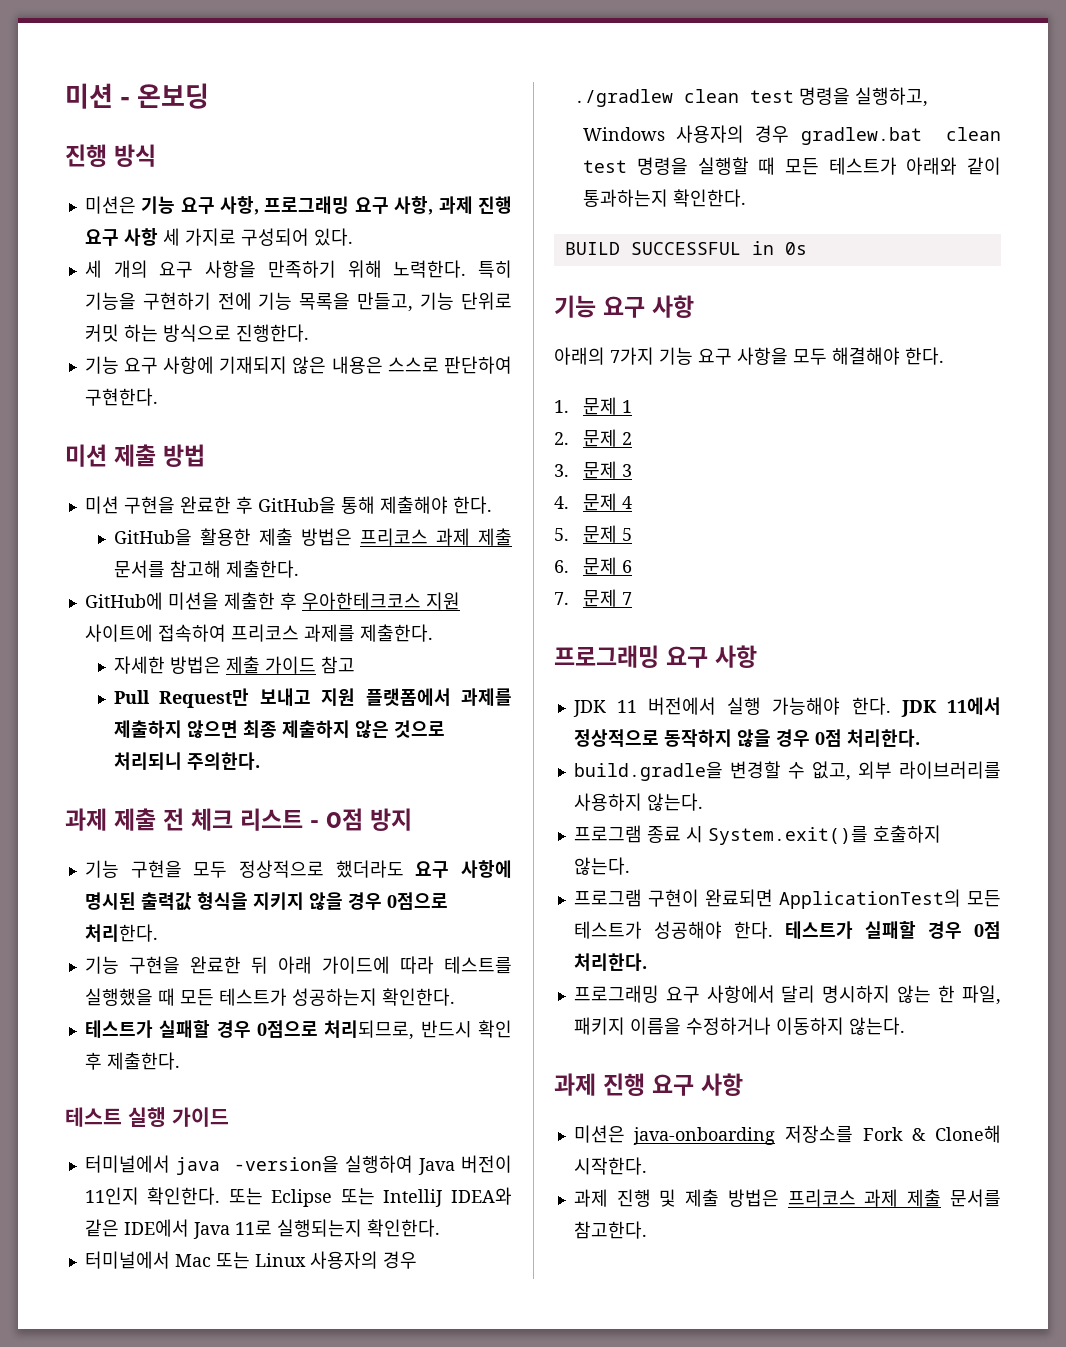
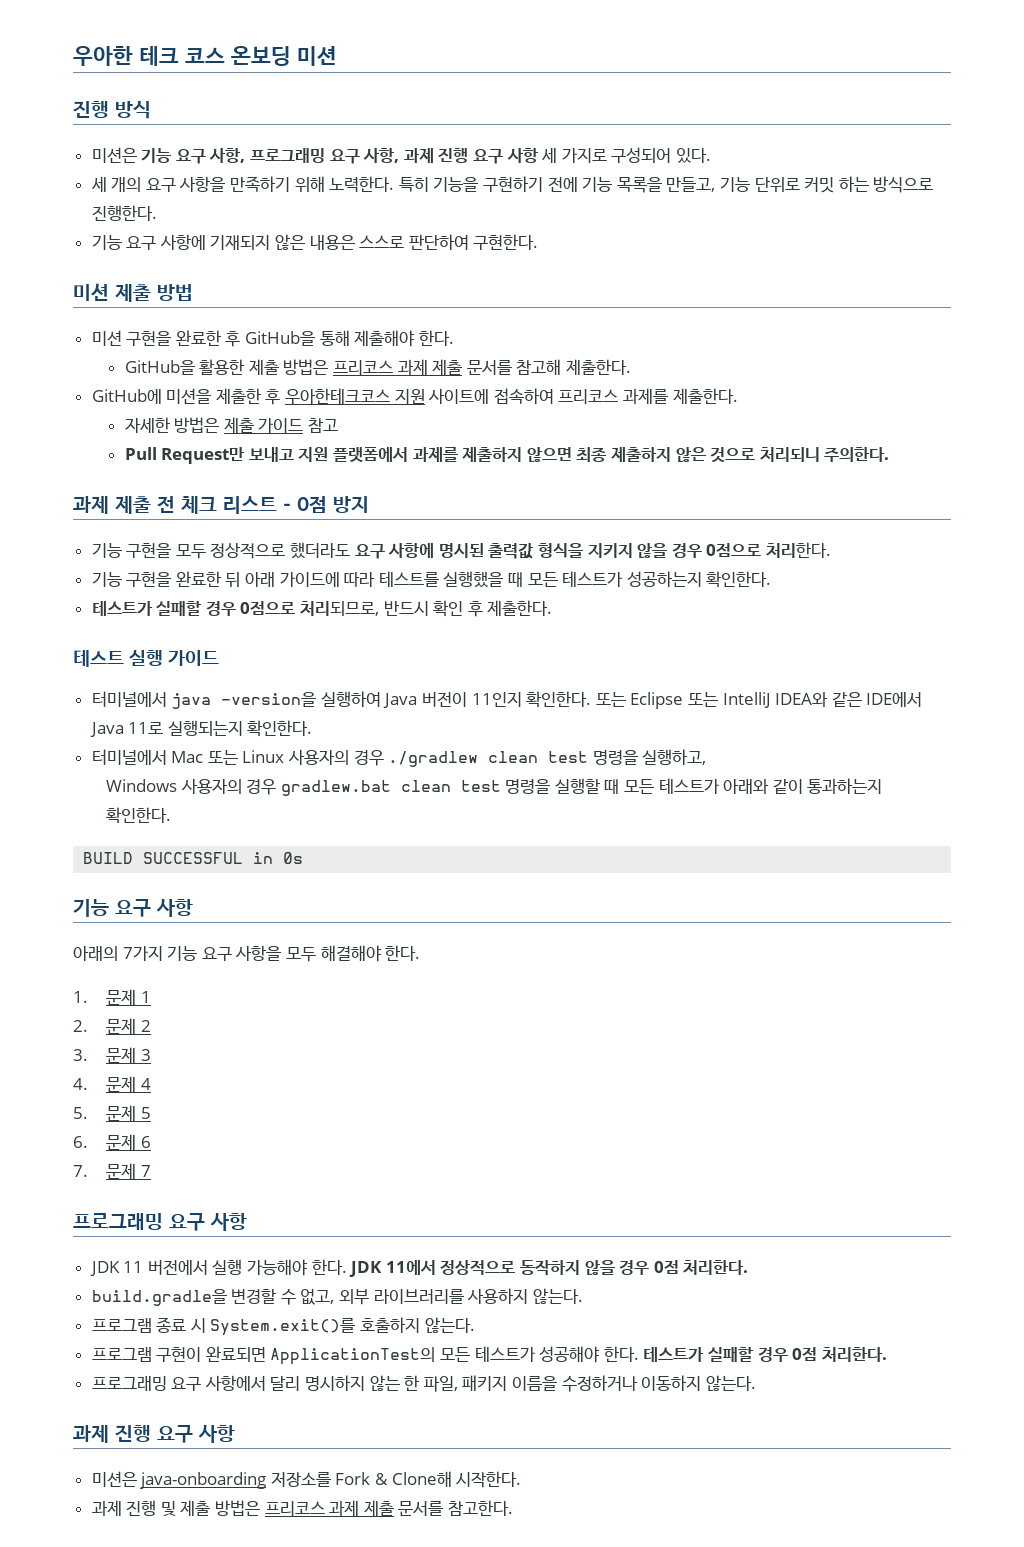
[65,83,210,109] 미션 - 온보딩 -> [73,46,337,66] 우아한 테크 코스 온보딩 미션

